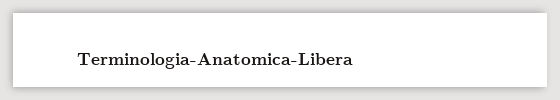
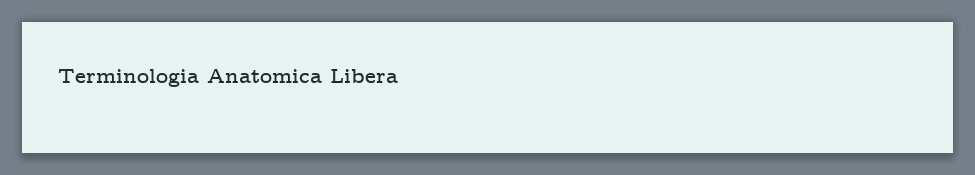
[77,53,353,69] Terminologia-Anatomica-Libera -> [58,69,398,87] Terminologia Anatomica Libera

